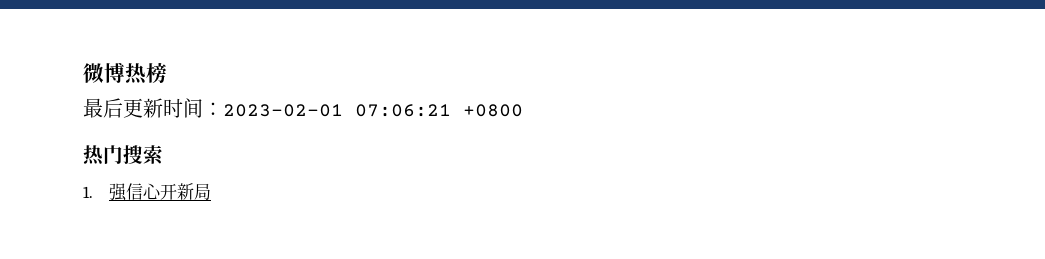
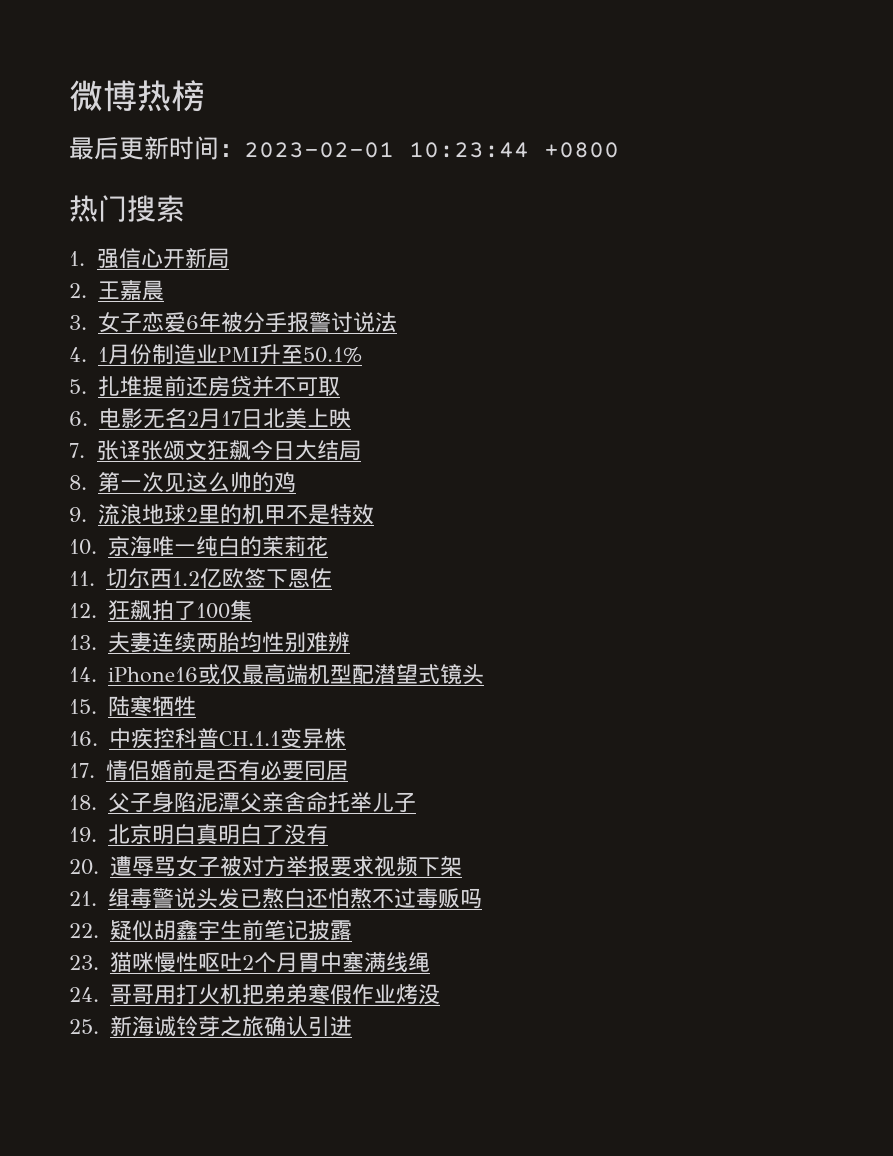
[355,104,451,117] 07:06:21 -> [409,142,529,158] 10:23:44
(212, 191) none -> [69,280,164,301] [69,311,397,333] [69,344,362,365] [69,375,340,397] [69,408,351,429] [69,440,362,461] [69,472,296,493] [69,504,374,525] [69,536,328,557] [69,568,332,589] [69,600,252,621] [69,632,350,653] [69,664,484,685] [69,696,196,717] [69,728,346,749] [69,759,348,781] [69,791,416,813] [69,824,328,845] [69,856,462,877] [69,888,482,909] [69,919,352,941] [69,952,430,973] [69,984,440,1005] [69,1016,352,1037] // 2.王嘉晨 // 3.女子恋爱6年被分手报警讨说法 // 4. 1月份制造业PMI升至50.1% // 5.扎堆提前还房贷并不可取 // 6.电影无名2月17日北美上映 // 7.张译张颂文狂飙今日大结局 // 8.第一次见这么帅的鸡 // 9.流浪地球2里的机甲不是特效 // 10.京海唯一纯白的茉莉花 // 11.切尔西1.2亿欧签下恩佐 // 12.狂飙拍了100集 // 13.夫妻连续两胎均性别难辨 // 14. iPhone16或仅最高端机型配潜望式镜头 // 15.陆寒牺牲 // 16.中疾控科普CH.1.1变异株 // 17.情侣婚前是否有必要同居 // 18.父子身陷泥潭父亲舍命托举儿子 // 19.北京明白真明白了没有 // 20.遭辱骂女子被对方举报要求视频下架 // 21.缉毒警说头发已熬白还怕熬不过毒贩吗 // 22.疑似胡鑫宇生前笔记披露 // 23.猫咪慢性呕吐2个月胃中塞满线绳 // 24.哥哥用打火机把弟弟寒假作业烤没 // 25.新海诚铃芽之旅确认引进

